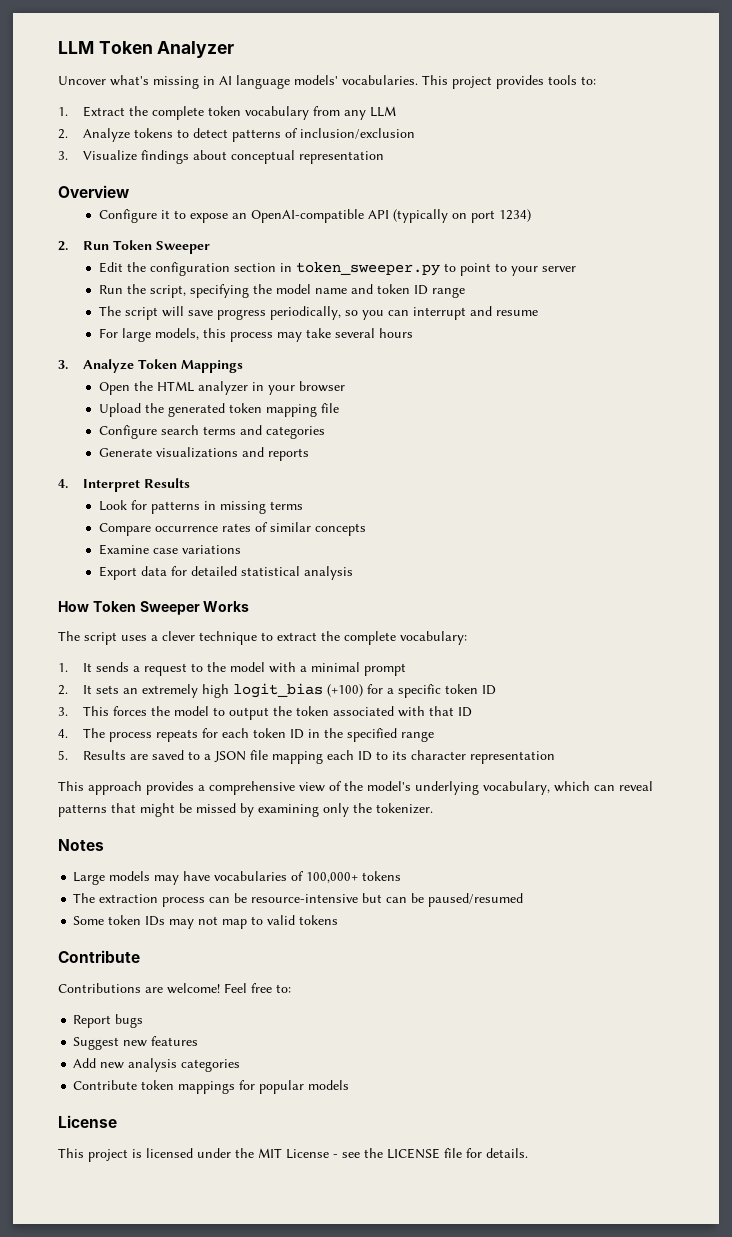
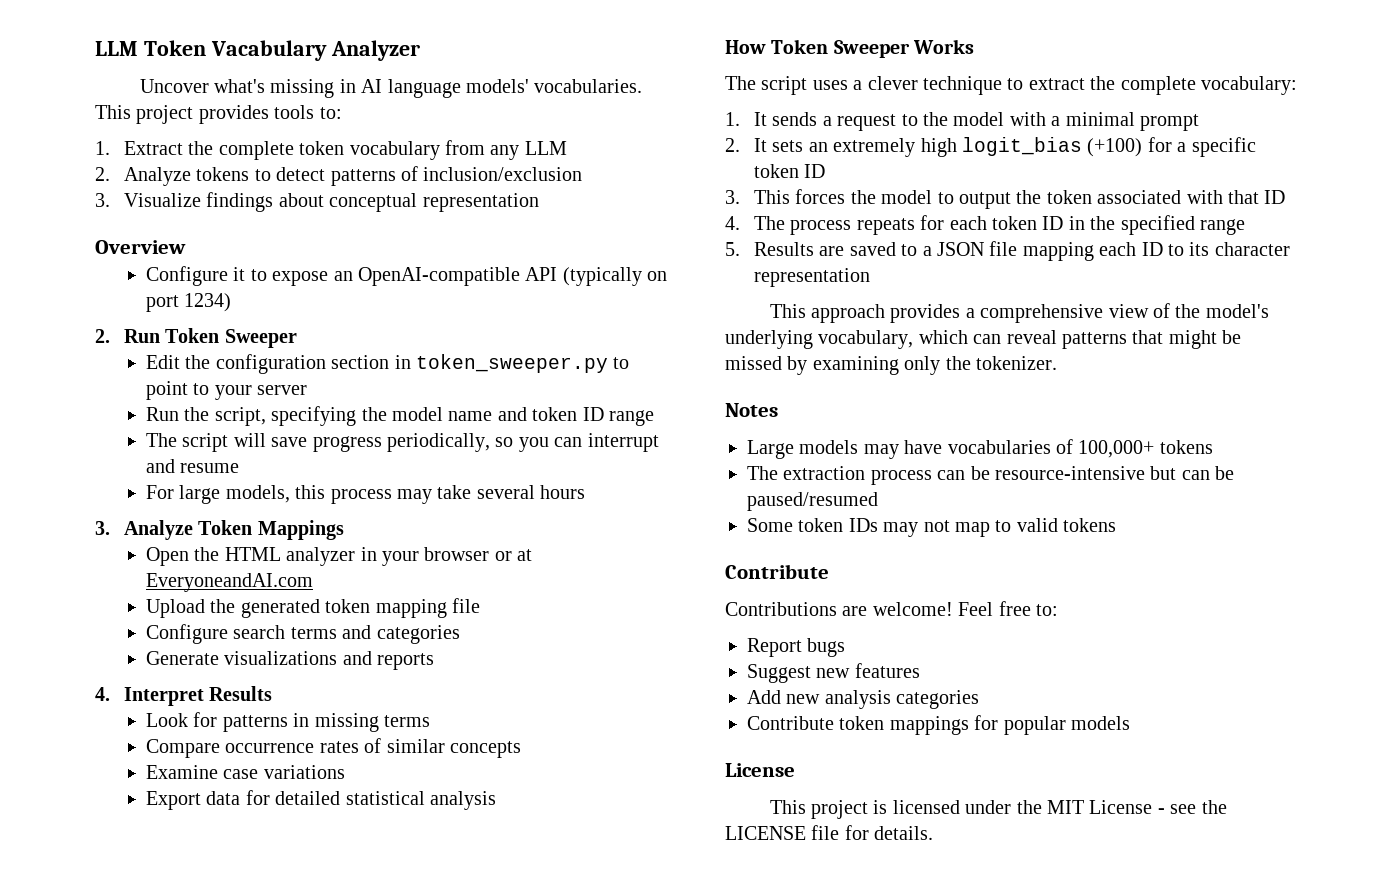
(153, 47) none -> [210,40,327,61] Vacabulary
(345, 386) none -> [494,549,533,561] [145,573,313,592] or at EveryoneandAI.com

